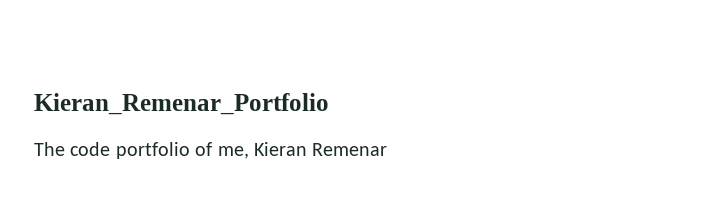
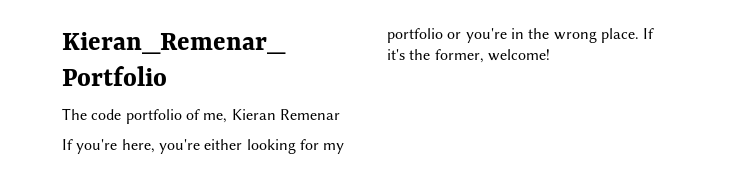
(388, 149) none -> [62,139,345,154] [387,28,655,43] [387,49,550,63] // If you're here, you're either looking for my portfolio or you're in the wrong place. If it's the former, welcome!

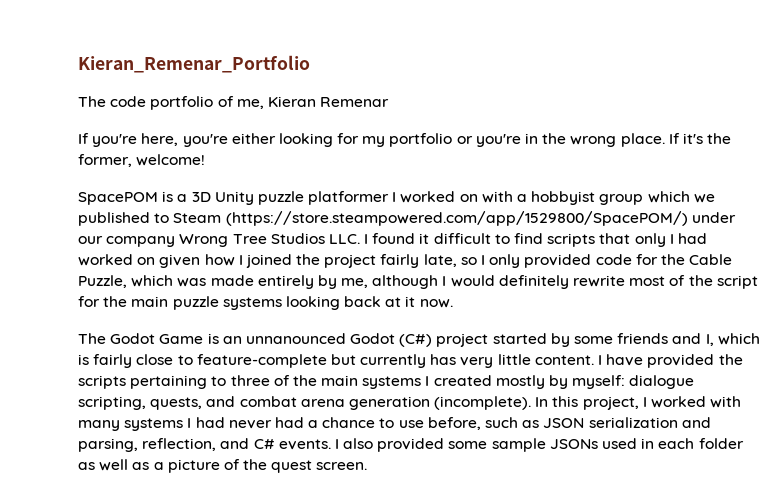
(550, 55) none -> [78,191,715,205] [78,211,736,226] [78,233,707,247] [78,254,733,268] [78,275,758,289] [78,296,453,310] [78,333,760,347] [78,354,743,368] [78,375,695,389] [78,396,742,410] [78,417,711,431] [78,438,744,452] [78,459,368,473] // SpacePOM is a 3D Unity puzzle platformer I worked on with a hobbyist group which we published to Steam (https://store.steampowered.com/app/1529800/SpacePOM/) under our company Wrong Tree Studios LLC. I found it difficult to find scripts that only I had worked on given how I joined the project fairly late, so I only provided code for the Cable Puzzle, which was made entirely by me, although I would definitely rewrite most of the script for the main puzzle systems looking back at it now. // The Godot Game is an unnanounced Godot (C#) project started by some friends and I, which is fairly close to feature-complete but currently has very little content. I have provided the scripts pertaining to three of the main systems I created mostly by myself: dialogue scripting, quests, and combat arena generation (incomplete). In this project, I worked with many systems I had never had a chance to use before, such as JSON serialization and parsing, reflection, and C# events. I also provided some sample JSONs used in each folder as well as a picture of the quest screen.

